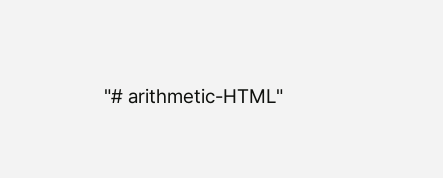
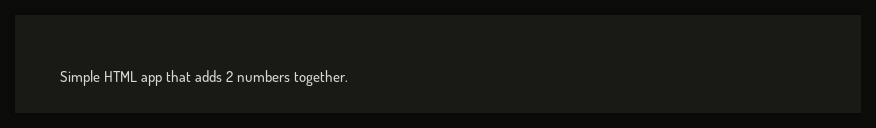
[104,88,284,104] "# arithmetic-HTML" -> [60,70,349,86] Simple HTML app that adds 2 numbers together.

